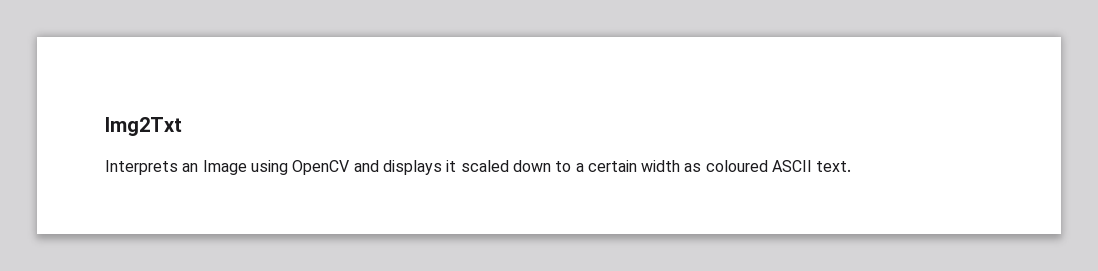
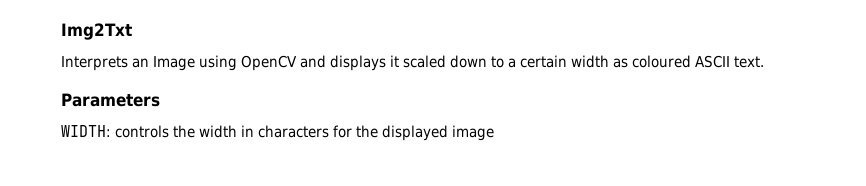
(852, 166) none -> [61,93,160,107] [61,125,494,141] // Parameters // WIDTH: controls the width in characters for the displayed image

